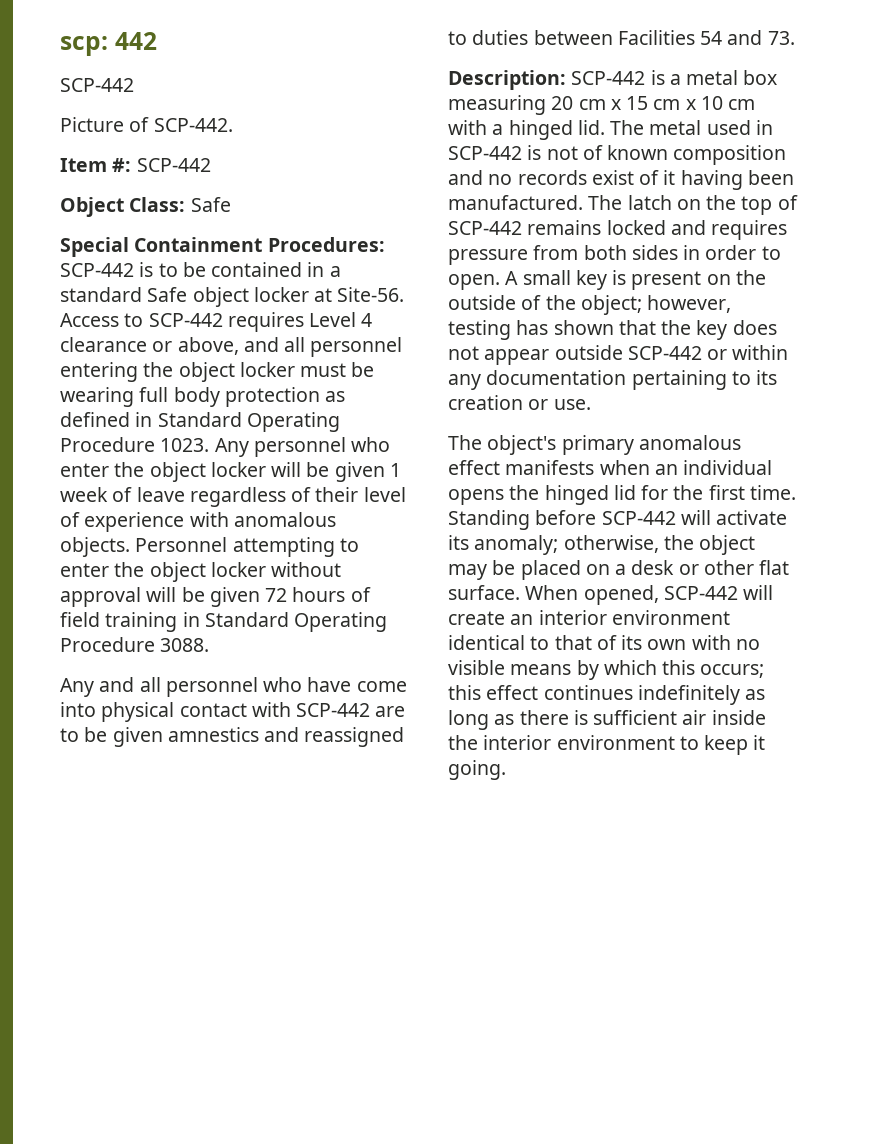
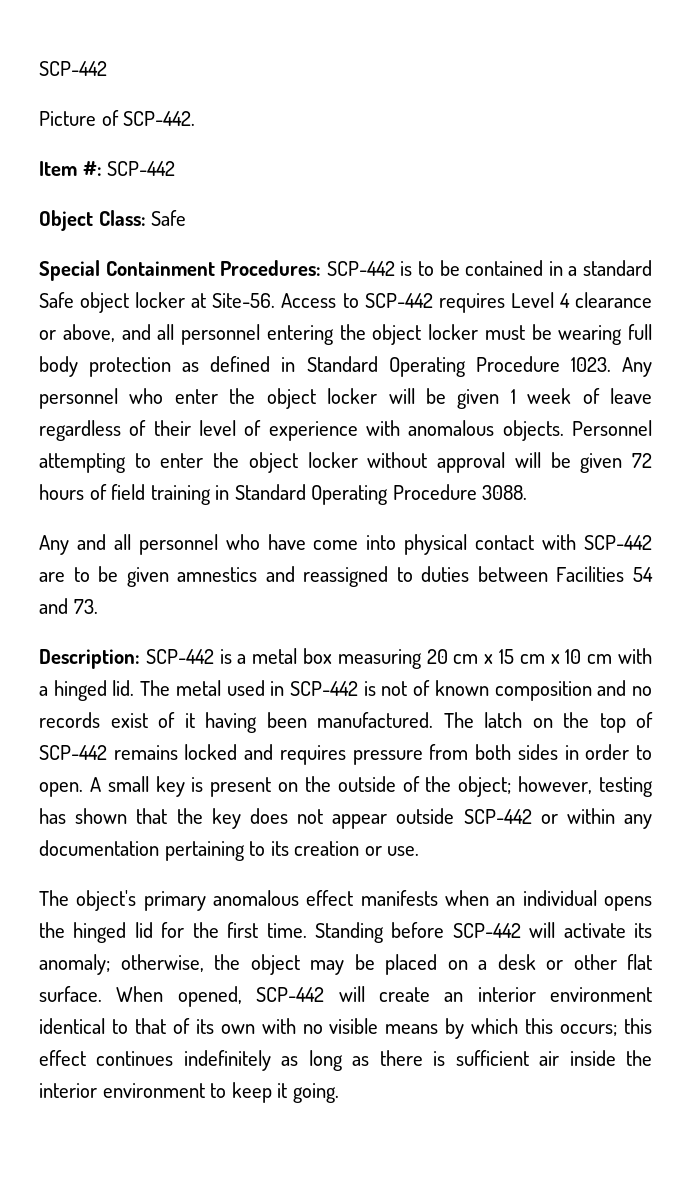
[60,32,157,56] scp: 442 // -> (39, 68) none

